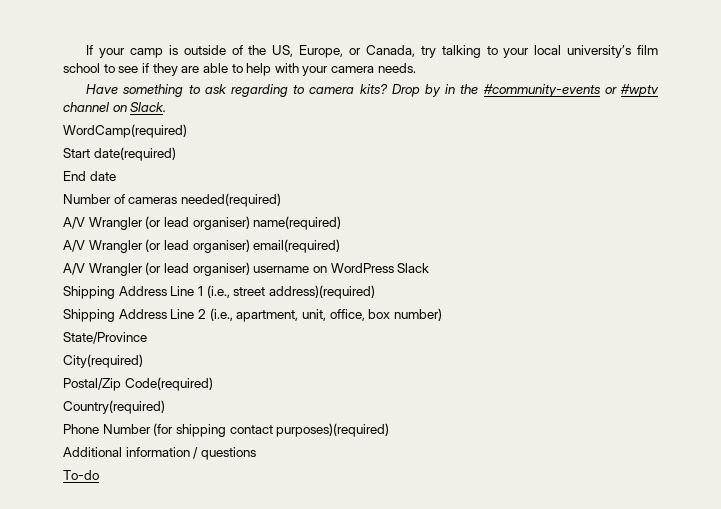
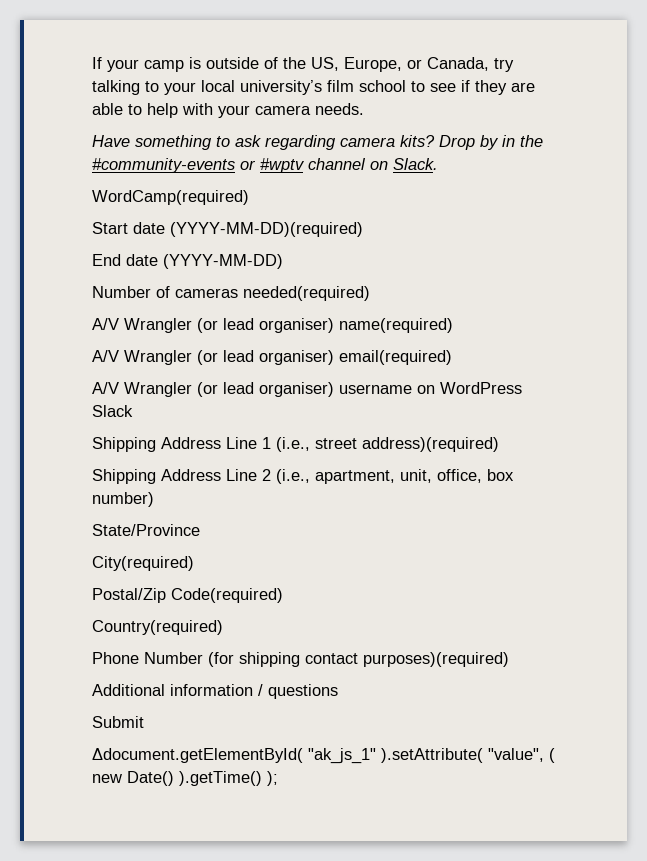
[293,85,305,94] to -> (336, 142) none
[93,147,176,161] date(required) -> [133,222,363,237] date (YYYY-MM-DD)(required)
(116, 176) none -> [163,254,283,269] (YYYY-MM-DD)
[63,470,99,480] To-do -> [92,716,144,728] [92,748,555,764] [92,771,278,786] Submit // Δdocument.getElementById( "ak_js_1" ).setAttribute( "value", ( new Date() ).getTime() );

